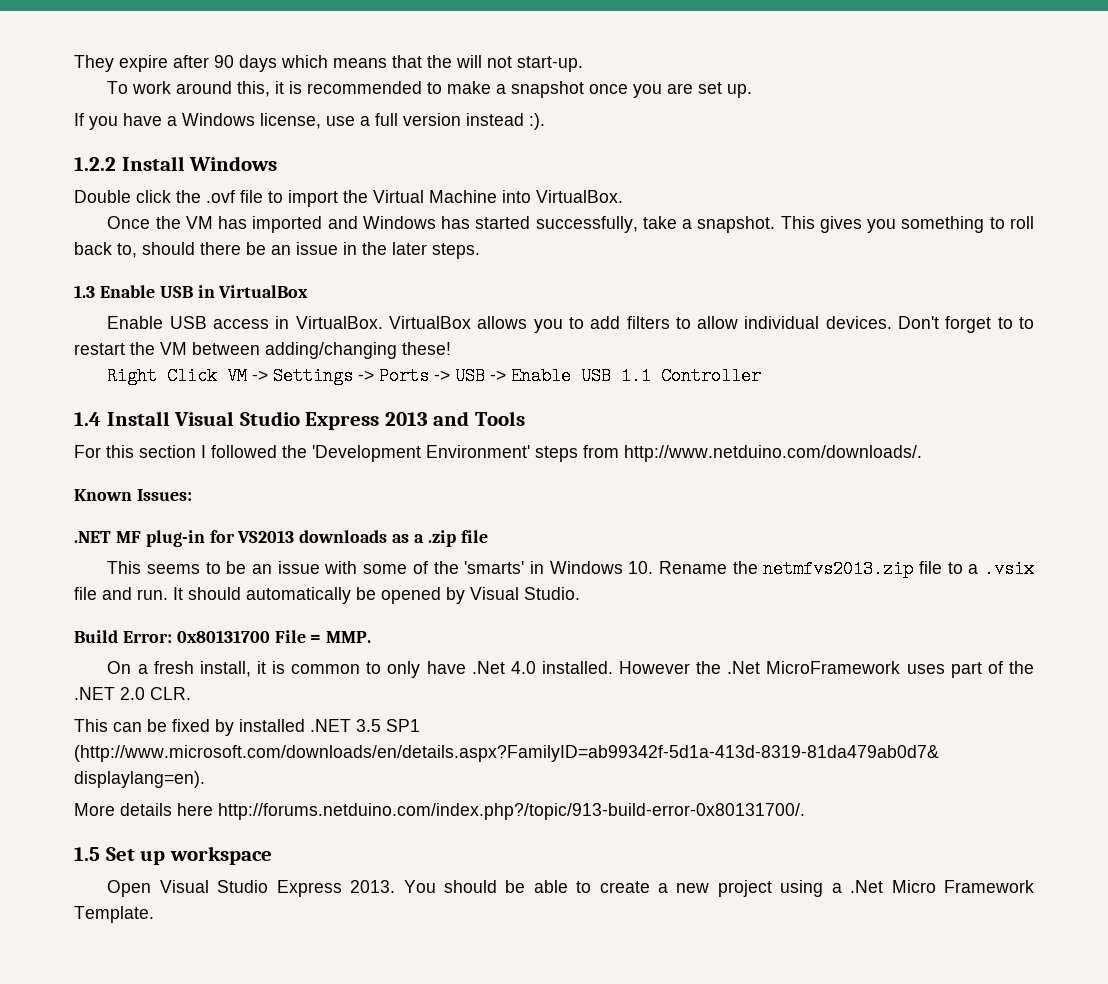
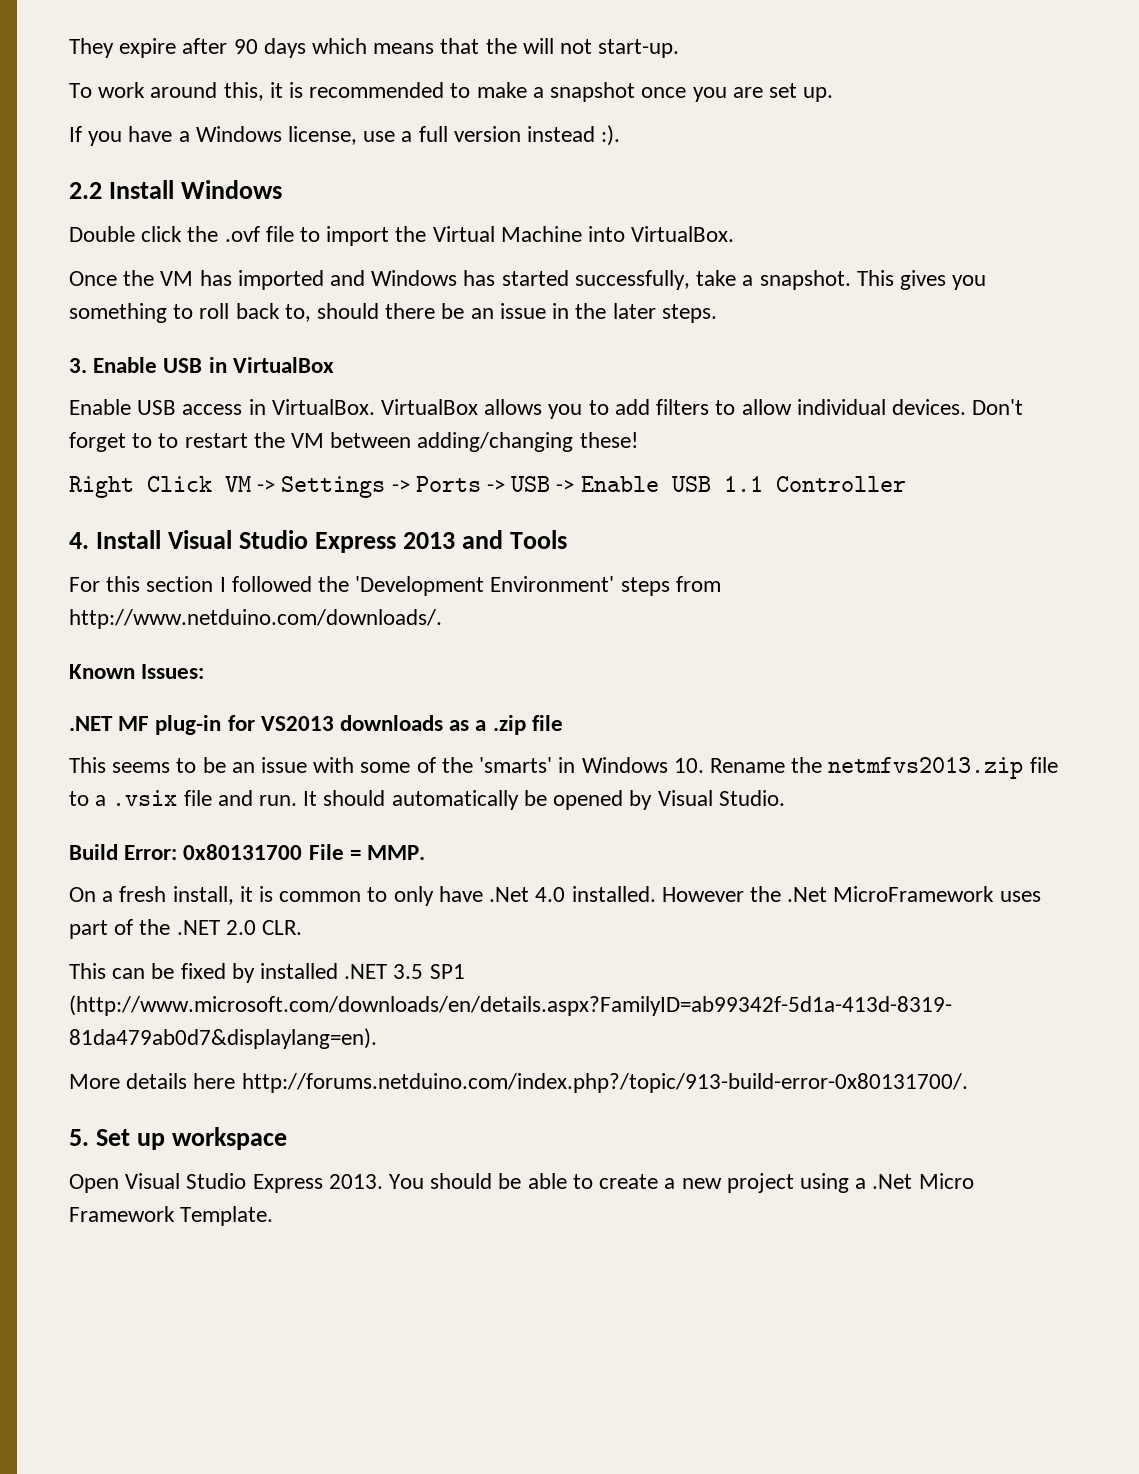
[74,157,116,171] 1.2.2 -> [69,182,102,199] 2.2
[74,285,95,298] 1.3 -> [69,358,87,373] 3.
[74,412,101,426] 1.4 -> [69,532,89,549] 4.
[74,847,100,861] 1.5 -> [69,1129,89,1146] 5.

